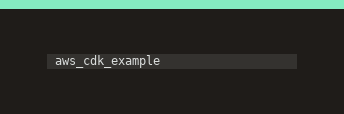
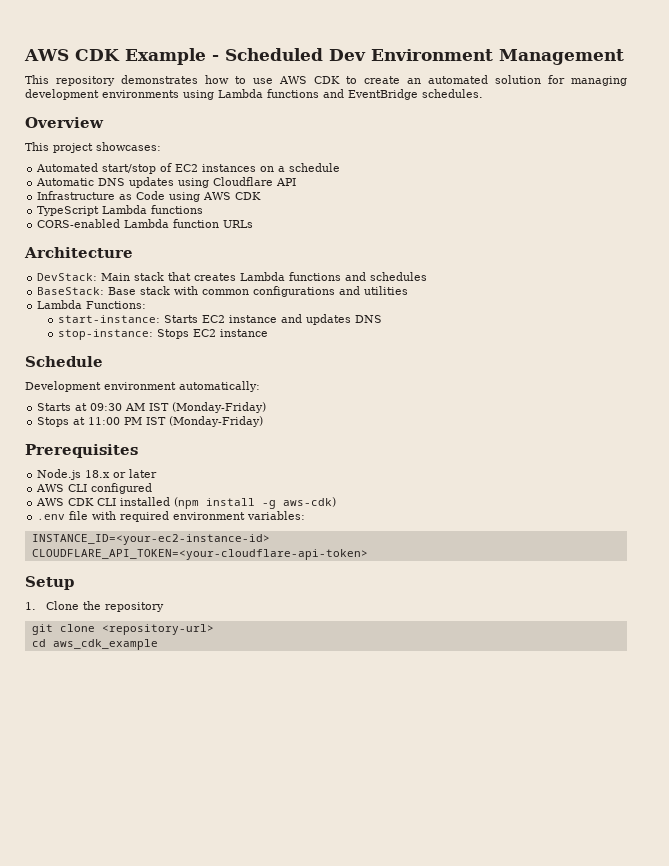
(54, 61) none -> [24,48,624,65] [25,75,627,86] [25,89,483,100] [25,117,104,128] [25,142,161,153] [36,163,341,174] [36,177,297,188] [37,191,262,202] [37,205,204,216] [37,219,254,228] [24,247,133,258] [37,272,428,281] [37,286,409,297] [37,300,147,309] [57,314,382,325] [57,329,268,340] [25,356,103,367] [25,381,260,392] [37,402,267,413] [37,416,264,427] [25,444,138,458] [37,469,158,480] [36,483,153,494] [36,497,337,509] [37,511,306,522] [31,534,270,545] [31,549,368,560] [25,576,74,590] [25,601,164,612] [31,624,214,635] [31,639,46,647] AWS CDK Example - Scheduled Dev Environment Management // This repository demonstrates how to use AWS CDK to create an automated solution for managing development environments using Lambda functions and EventBridge schedules. // Overview // This project showcases: // Automated start/stop of EC2 instances on a schedule // Automatic DNS updates using Cloudflare API // Infrastructure as Code using AWS CDK // TypeScript Lambda functions // CORS-enabled Lambda function URLs // Architecture // DevStack: Main stack that creates Lambda functions and schedules // BaseStack: Base stack with common configurations and utilities // Lambda Functions: // start-instance: Starts EC2 instance and updates DNS // stop-instance: Stops EC2 instance // Schedule // Development environment automatically: // Starts at 09:30 AM IST (Monday-Friday) // Stops at 11:00 PM IST (Monday-Friday) // Prerequisites // Node.js 18.x or later // AWS CLI configured // AWS CDK CLI installed (npm install -g aws-cdk) // .env file with required environment variables: // INSTANCE_ID=<your-ec2-instance-id> // CLOUDFLARE_API_TOKEN=<your-cloudflare-api-token> // Setup // 1. Clone the repository // git clone <repository-url> // cd

